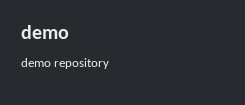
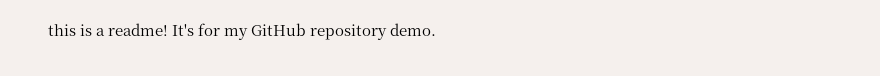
[21,25,69,39] [21,58,110,69] demo // demo repository -> [48,23,437,40] this is a readme! It's for my GitHub repository demo.

